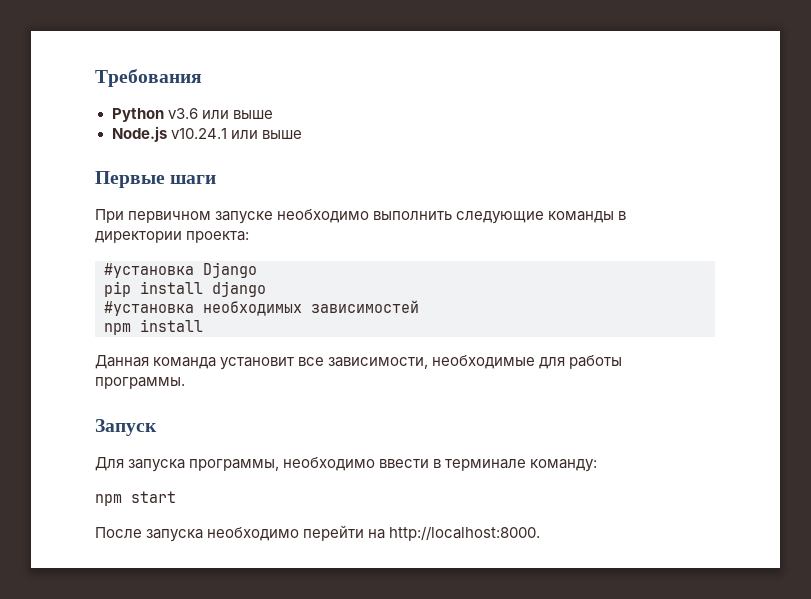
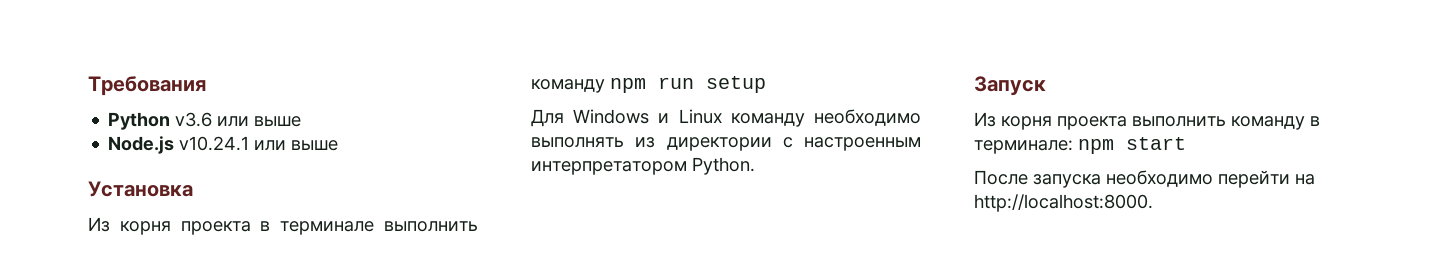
[95,171,217,188] [95,209,627,224] [95,231,250,243] [104,262,257,278] [104,281,266,297] [104,300,419,316] [104,319,203,335] [95,355,623,370] [95,377,185,389] [95,419,157,436] [95,457,598,472] Первые шаги // При первичном запуске необходимо выполнить следующие команды в директории проекта: // #установка Django // pip install django // #установка необходимых зависимостей // npm install // Данная команда установит все зависимости, необходимые для работы программы. // Запуск // Для запуска программы, необходимо ввести в терминале команду: // -> [88,181,193,197] [88,217,479,235] [531,76,766,93] [531,109,921,127] [531,137,921,151] [531,157,755,175] [974,76,1046,96] [974,112,1320,130] [974,140,1073,154] Установка // Из корня проекта в терминале выполнить команду npm run setup // Для Windows и Linux команду необходимо выполнять из директории с настроенным интерпретатором Python. // Запуск // Из корня проекта выполнить команду в терминале:

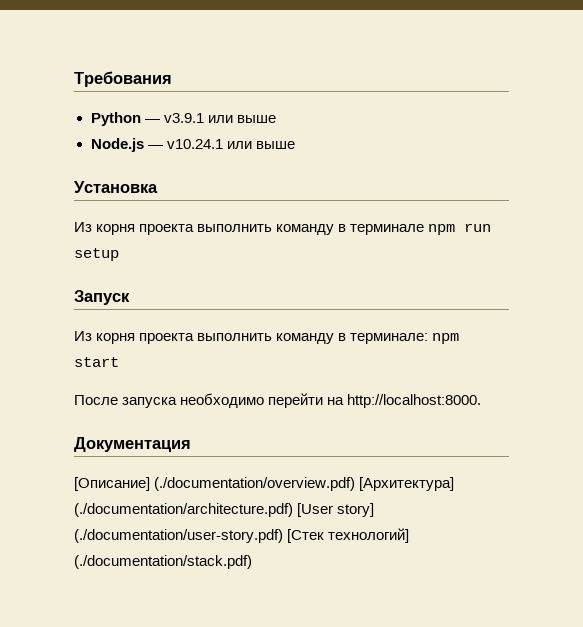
[175,112,213,127] v3.6 -> [144,113,204,123] — v3.9.1
(175, 145) none -> [147,145,163,149] —
[260,221,479,235] [531,79,605,93] в терминале выполнить команду -> [197,224,425,235] выполнить команду в терминале
[531,109,921,127] [531,137,921,151] [531,157,755,175] // Для Windows и Linux команду необходимо выполнять из директории с настроенным интерпретатором Python. -> (119, 254) none
(1153, 203) none -> [74,437,191,452] [74,477,455,491] [74,503,375,517] [74,528,410,543] [74,555,252,569] // Документация // [Описание] (./documentation/overview.pdf) [Архитектура] (./documentation/architecture.pdf) [User story] (./documentation/user-story.pdf) [Стек технологий] (./documentation/stack.pdf)

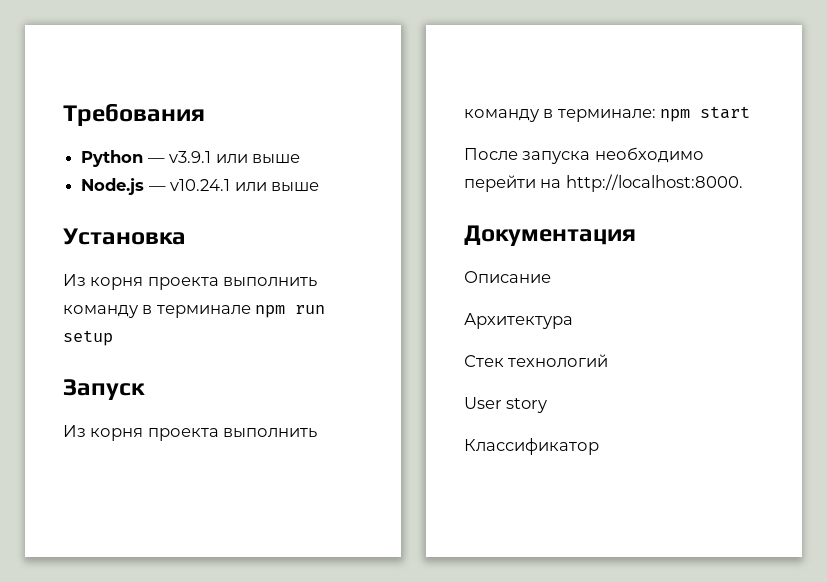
[74,477,455,491] [74,503,375,517] [74,528,410,543] [74,555,252,569] [Описание] (./documentation/overview.pdf) [Архитектура] (./documentation/architecture.pdf) [User story] (./documentation/user-story.pdf) [Стек технологий] (./documentation/stack.pdf) -> [464,271,551,283] [464,313,573,329] [464,354,609,367] [464,397,548,413] [464,438,599,455] Описание // Архитектура // Стек технологий // User story // Классификатор

